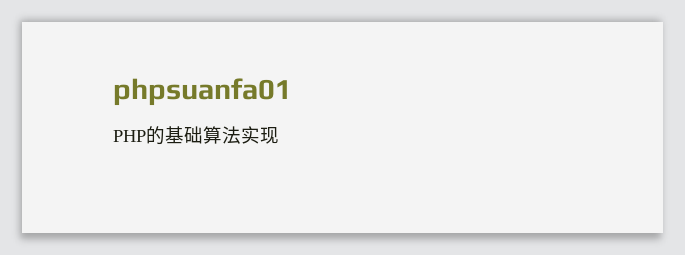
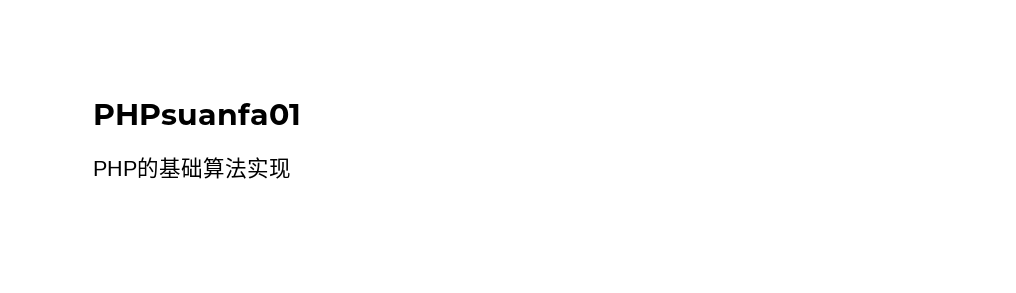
[113,78,292,106] phpsuanfa01 -> [93,103,301,125] PHPsuanfa01

